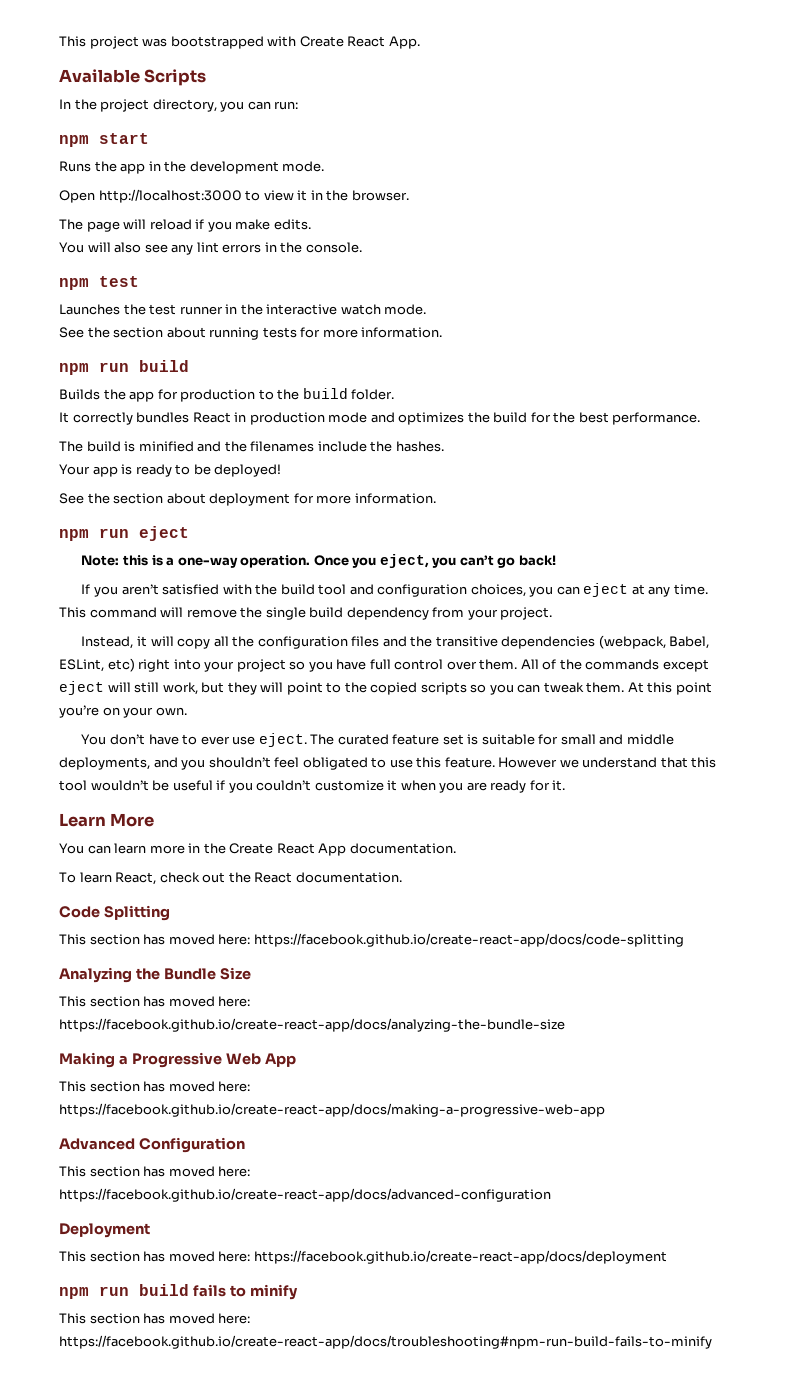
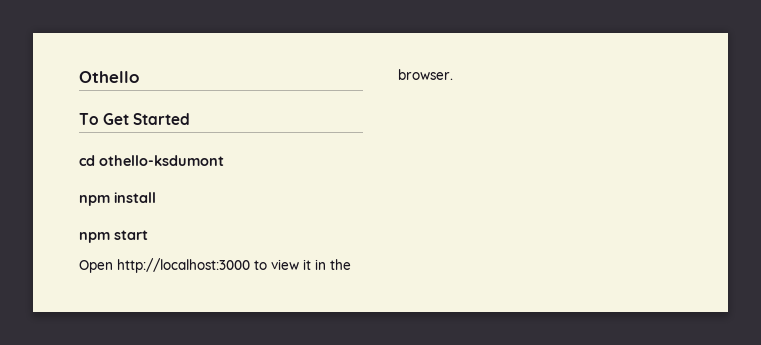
[59,36,420,49] [59,69,207,86] [59,99,299,112] [59,133,149,147] [59,161,325,174] This project was bootstrapped with Create React App. // Available Scripts // In the project directory, you can run: // npm start // Runs the app in the development mode. -> [79,71,139,83] [79,113,191,125] [79,155,224,166] [79,192,156,206] [79,230,148,243] Othello // To Get Started // cd othello-ksdumont // npm install // npm start
[59,219,311,232] [59,242,362,255] [59,276,139,290] [59,304,427,315] [59,327,443,340] [59,360,189,375] [59,388,395,402] [59,412,701,425] [59,441,444,452] [59,464,282,477] [59,493,436,506] [59,526,189,541] [81,554,556,568] [81,583,708,597] [59,607,553,620] [81,635,710,649] [59,658,709,672] [59,681,712,695] [59,705,187,718] [81,733,674,747] [59,757,717,770] [59,780,566,793] [59,813,155,827] [59,843,456,856] [59,872,402,885] [59,905,170,921] [59,933,684,947] [59,967,251,983] [59,996,251,1007] [59,1018,565,1032] [59,1052,296,1068] [59,1081,251,1092] [59,1103,605,1117] [59,1137,245,1153] [59,1166,251,1177] [59,1188,551,1202] [59,1223,150,1238] [59,1250,667,1264] [59,1284,298,1300] [59,1313,251,1324] [59,1335,712,1349] // The page will reload if you make edits. // You will also see any lint errors in the console. // npm test // Launches the test runner in the interactive watch mode. // See the section about running tests for more information. // npm run build // Builds the app for production to the build folder. // It correctly bundles React in production mode and optimizes the build for the best performance. // The build is minified and the filenames include the hashes. // Your app is ready to be deployed! // See the section about deployment for more information. // npm run eject // Note: this is a one-way operation. Once you eject, you can’t go back! // If you aren’t satisfied with the build tool and configuration choices, you can eject at any time. This command will remove the single build dependency from your project. // Instead, it will copy all the configuration files and the transitive dependencies (webpack, Babel, ESLint, etc) right into your project so you have full control over them. All of the commands except eject will still work, but they will point to the copied scripts so you can tweak them. At this point you’re on your own. // You don’t have to ever use eject. The curated feature set is suitable for small and middle deployments, and you shouldn’t feel obligated to use this feature. However we understand that this tool wouldn’t be useful if you couldn’t customize it when you are ready for it. // Learn More // You can learn more in the Create React App documentation. // To learn React, check out the React documentation. // Code Splitting // This section has moved here: https://facebook.github.io/create-react-app/docs/code-splitting // Analyzing the Bundle Size // This section has moved here: https://facebook.github.io/create-react-app/docs/analyzing-the-bundle-size // Making a Progressive Web App // This section has moved here: https://facebook.github.io/create-react-app/docs/making-a-progressive-web-app // Advanced Configuration // This section has moved here: https://facebook.github.io/create-react-app/docs/advanced-configuration // Deployment // This section has moved here: https://facebook.github.io/create-react-app/docs/deployment // npm run build fails to minify // This section has moved here: https://facebook.github.io/create-react-app/docs/troubleshooting#npm-run-build-fails-to-minify -> (453, 74) none

